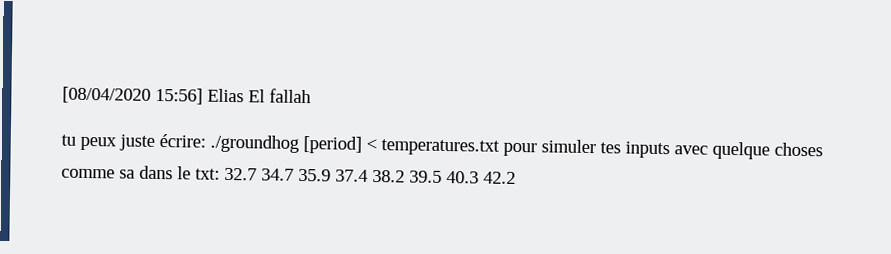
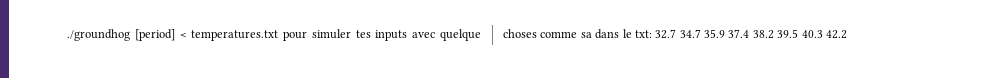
[62,86,311,105] [61,134,206,151] [08/04/2020 15:56] Elias El fallah // tu peux juste écrire: -> (67, 35) none

